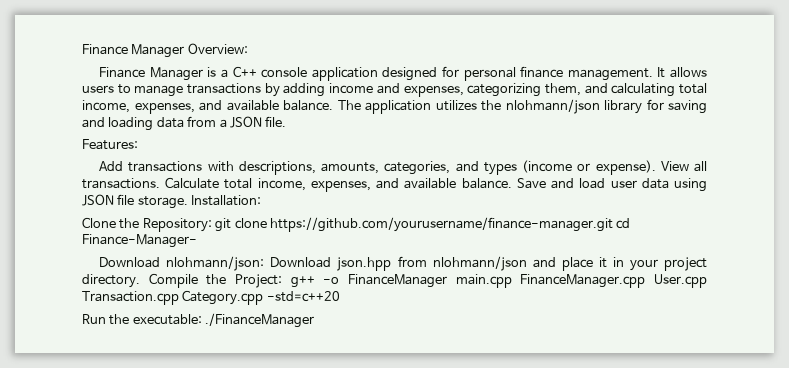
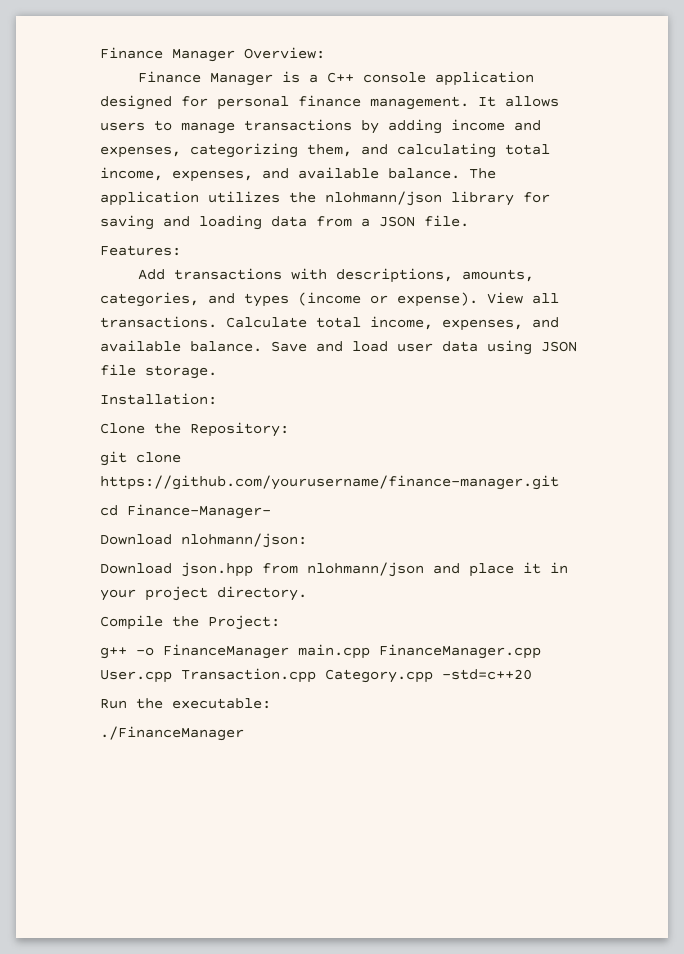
(188, 202) none -> (217, 372) //
(212, 225) none -> (289, 429) //
(613, 224) none -> (559, 482) //
(265, 263) none -> (307, 540) //
(140, 281) none -> (307, 593) //
(282, 281) none -> (280, 622) //
(202, 319) none -> (271, 703) //

